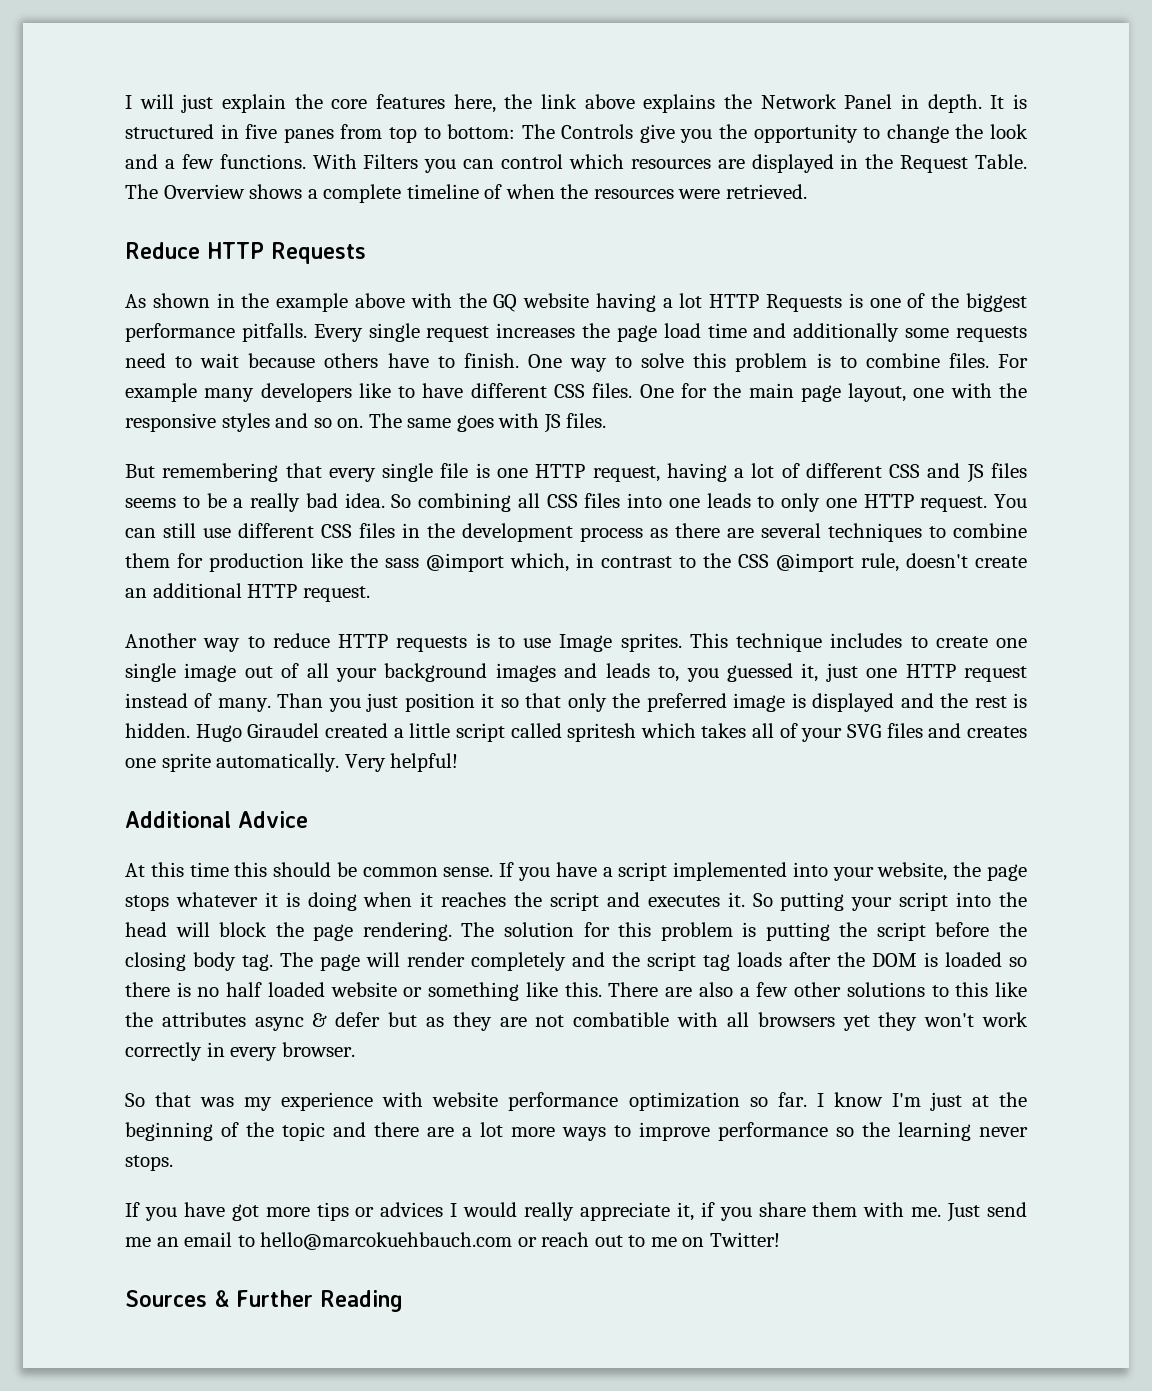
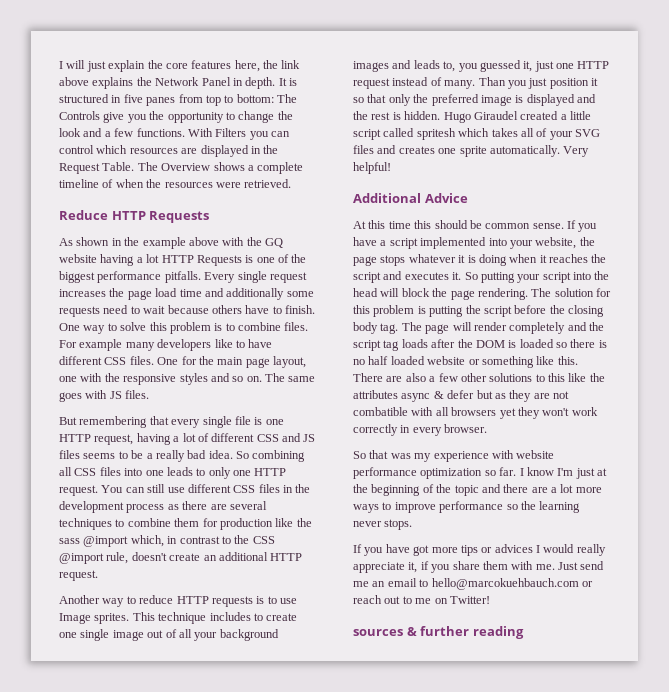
[125,1290,403,1312] Sources & Further Reading -> [353,626,524,639] sources & further reading

